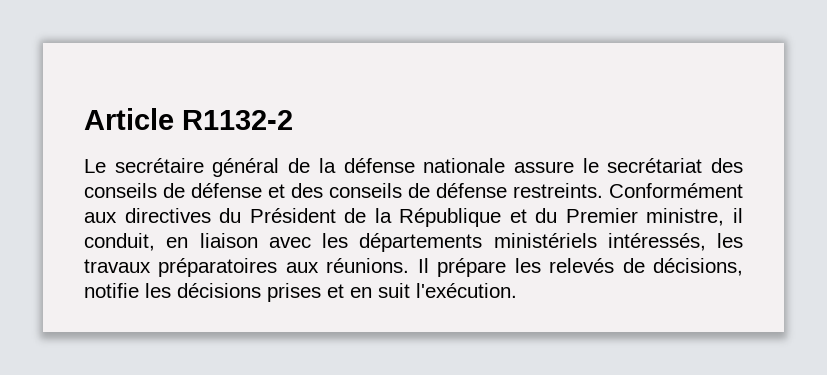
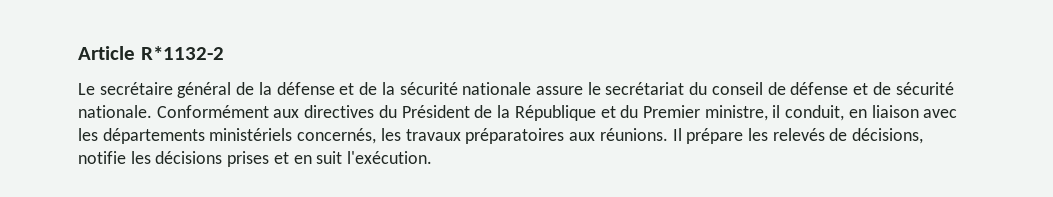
[182,110,293,130] R1132-2 -> [140,46,224,60] R*1132-2
(415, 165) none -> [339,82,458,95] et de la sécurité
[711,158,743,173] [84,183,157,198] des conseils -> [689,82,763,95] du conseil
[291,183,603,198] des conseils de défense restreints. -> [872,82,954,95] [78,105,152,118] de sécurité nationale.
[607,233,706,251] intéressés, -> [297,128,377,144] concernés,

